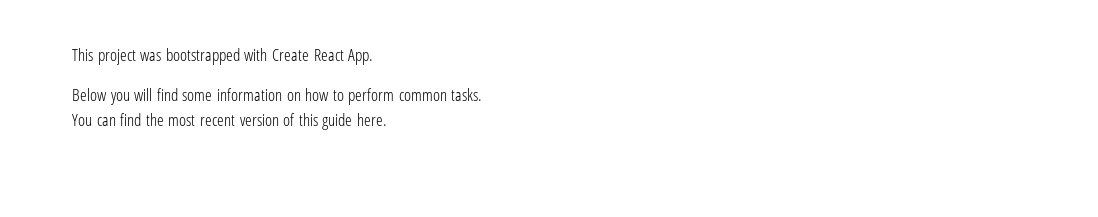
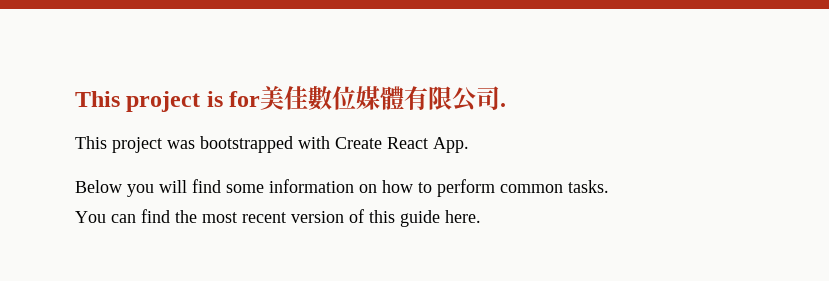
[72,48,136,65] This project -> [75,85,507,112] [75,136,162,153] This project is for美佳數位媒體有限公司. // This project

